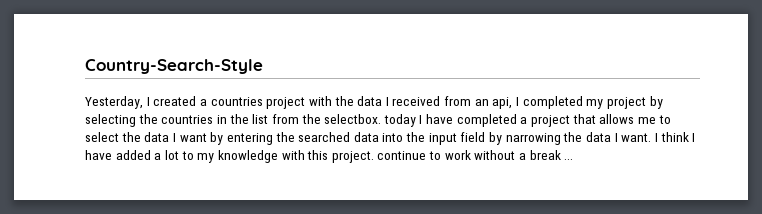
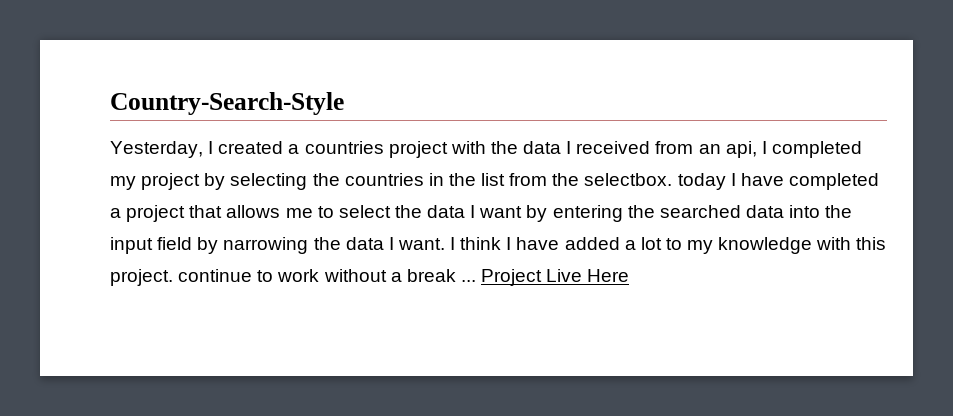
(574, 159) none -> [481,269,630,286] Project Live Here

